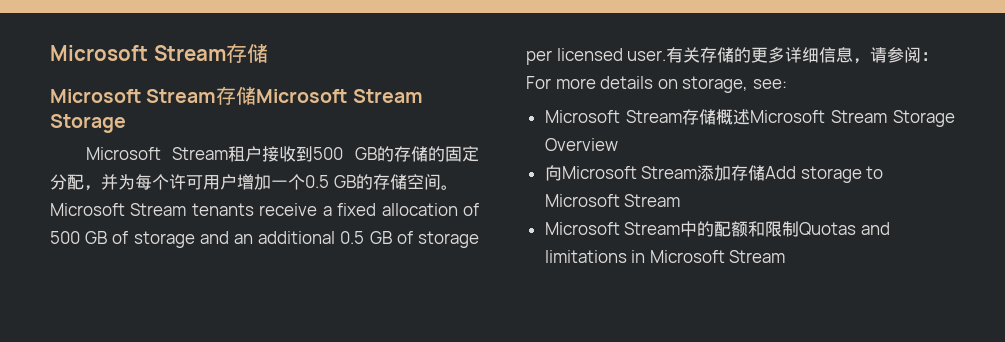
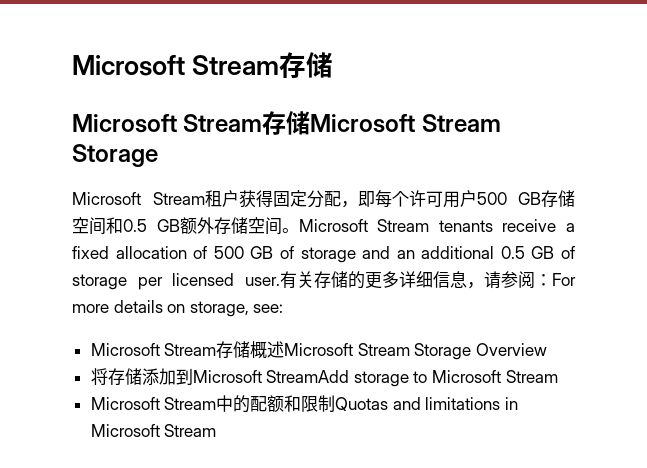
[262,146,445,162] 接收到500 GB的存储的 -> [238,190,273,208] 获得
[101,174,135,190] 并为 -> [357,191,375,207] 即
[237,174,373,190] 增加一个0.5 GB的 -> [476,190,575,207] [72,217,214,235] 500 GB存储空间和0.5 GB额外
[544,165,797,181] 向Microsoft Stream添加存储Add -> [90,368,350,385] 将存储添加到Microsoft StreamAdd

